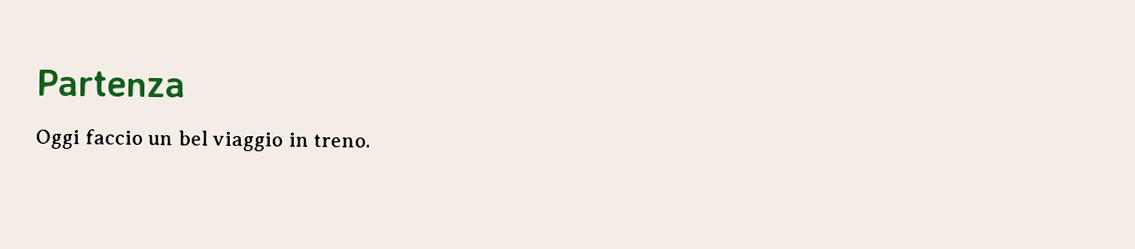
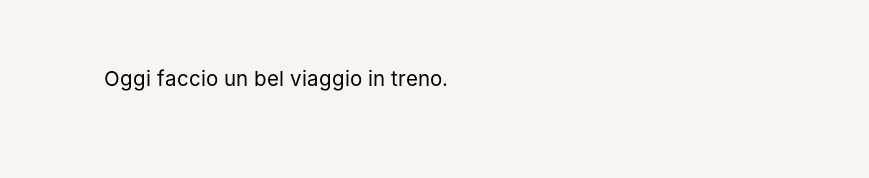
[36,69,186,98] Partenza // -> (104, 80) none

